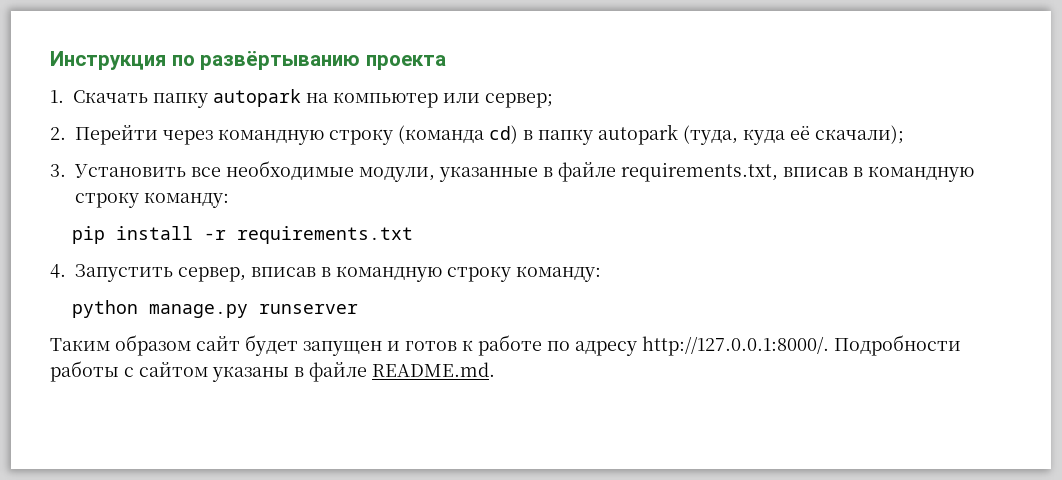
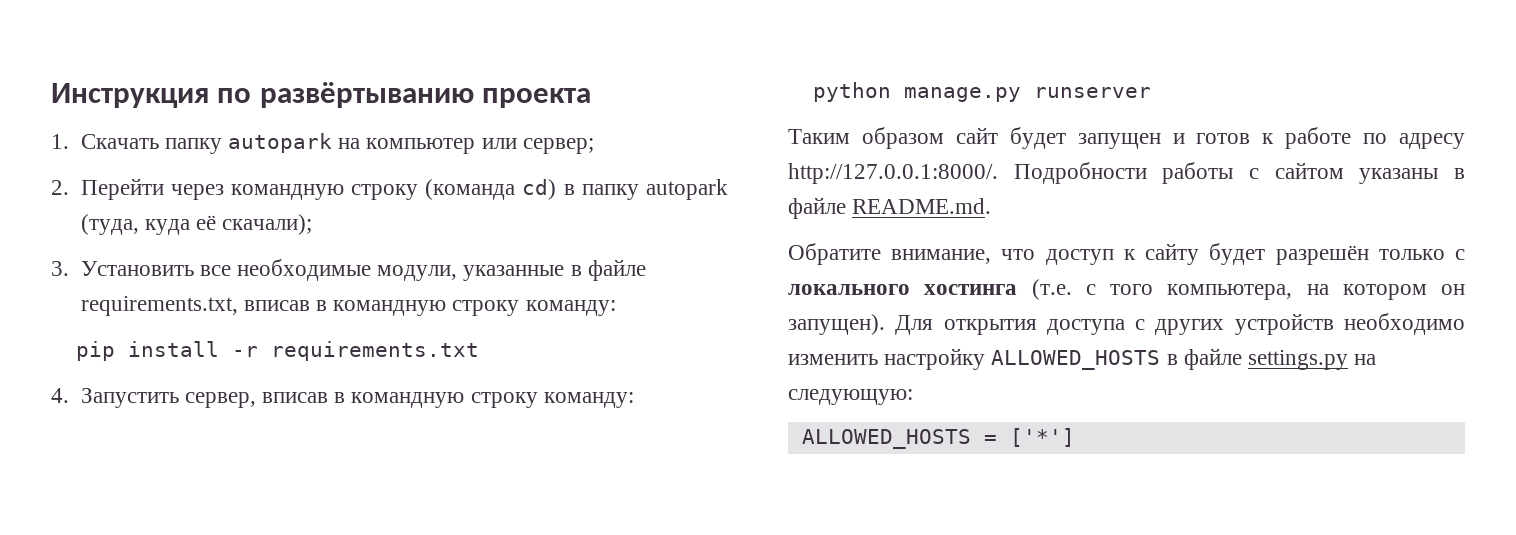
(495, 369) none -> [788,243,1465,265] [788,279,1465,300] [788,313,1465,335] [788,348,1377,370] [788,389,913,405] [801,428,1075,449] // Обратите внимание, что доступ к сайту будет разрешён только с локального хостинга (т.е. с того компьютера, на котором он запущен). Для открытия доступа с других устройств необходимо изменить настройку ALLOWED_HOSTS в файле settings.py на следующую: // ALLOWED_HOSTS = ['*']

